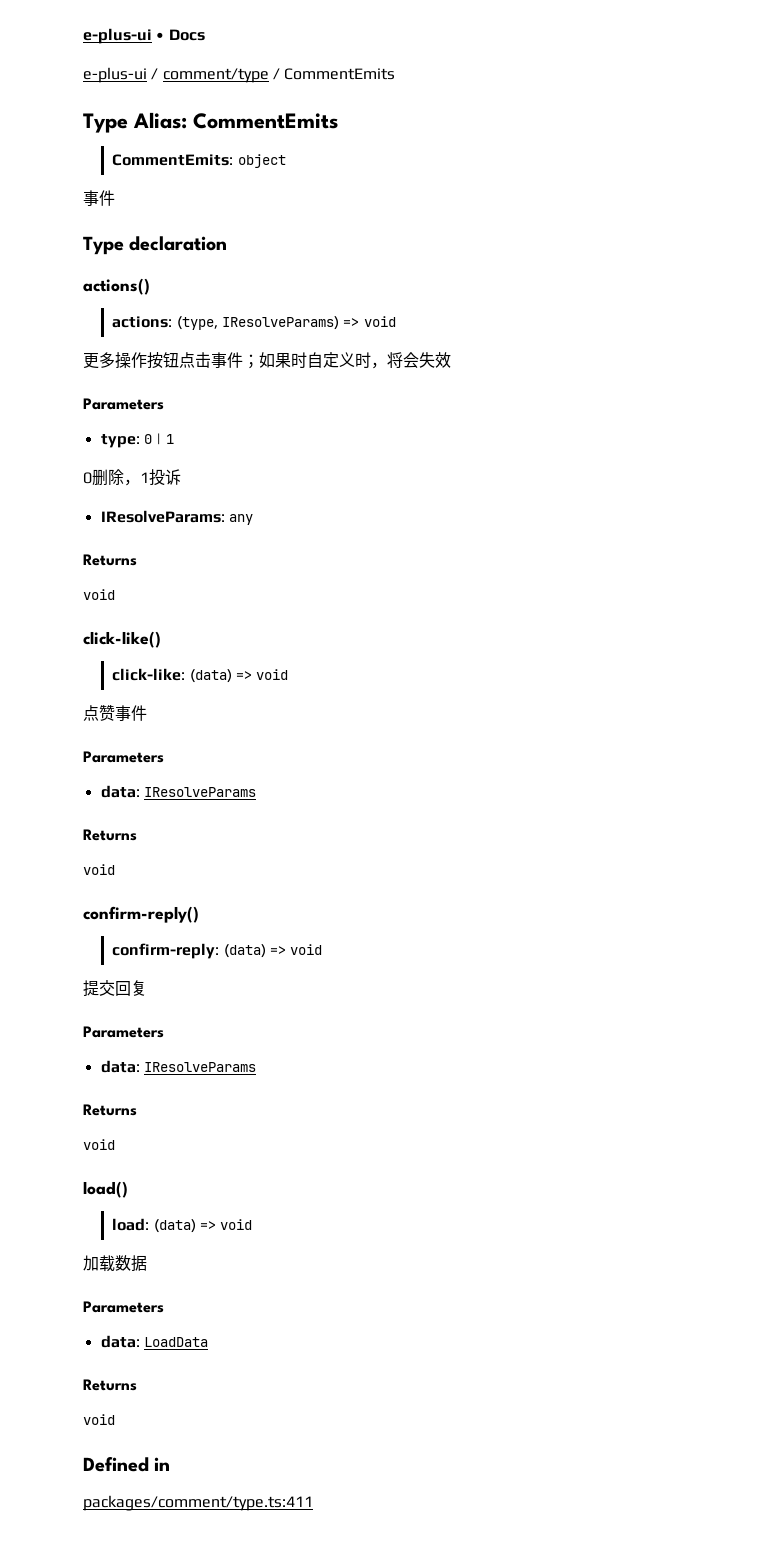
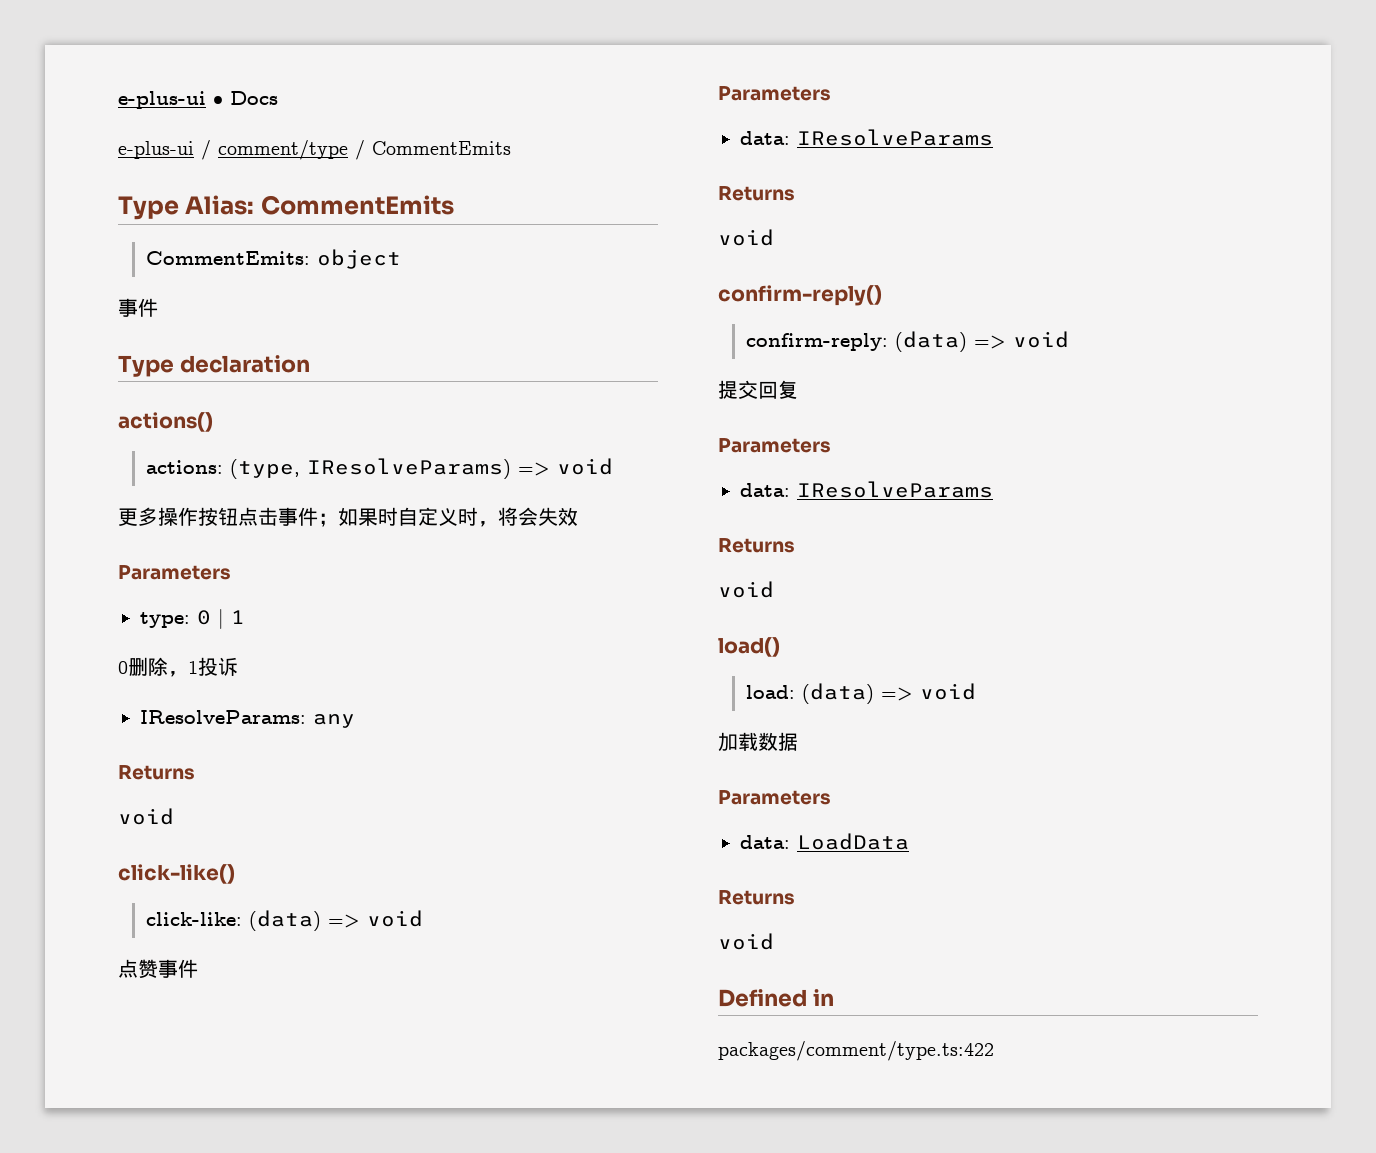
[83,1495,313,1511] packages/comment/type.ts:411 -> [718,1041,994,1061] packages/comment/type.ts:422

